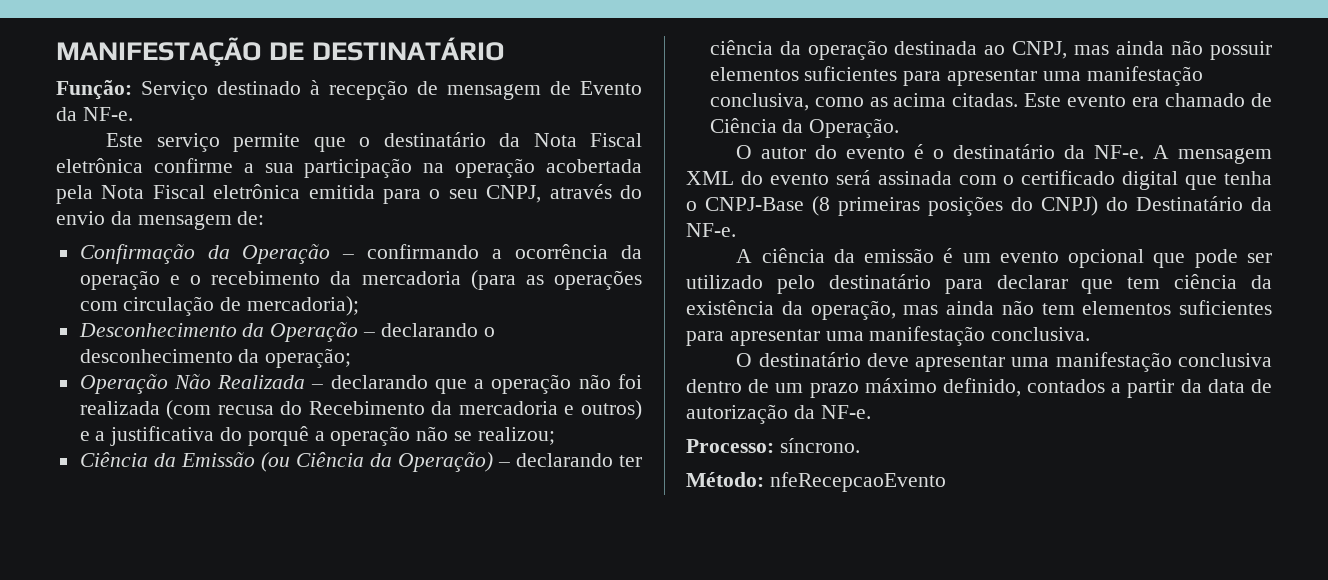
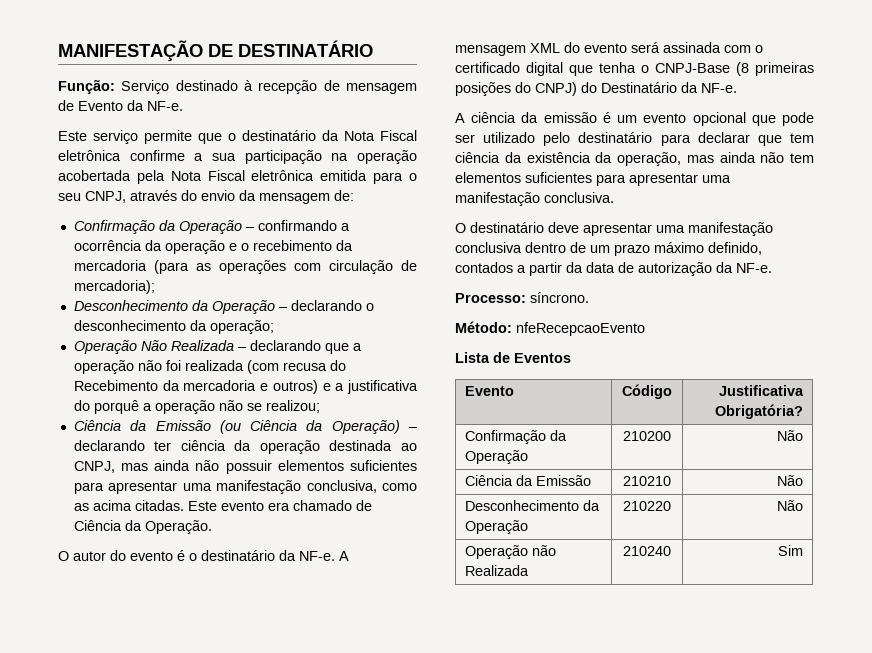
(946, 482) none -> [455,352,571,363] [464,386,514,396] [622,384,672,399] [719,385,805,396] [715,404,804,419] [464,430,567,444] [464,450,528,464] [623,431,671,441] [777,430,804,441] [464,475,591,486] [623,476,671,486] [777,475,804,486] [464,500,600,511] [464,520,528,534] [623,501,671,511] [777,500,804,511] [464,545,556,559] [464,565,529,576] [623,546,671,556] [778,545,804,556] // Lista de Eventos // Evento | Código | Justificativa Obrigatória? // Confirmação da Operação | 210200 | Não // Ciência da Emissão | 210210 | Não // Desconhecimento da Operação | 210220 | Não // Operação não Realizada | 210240 | Sim

